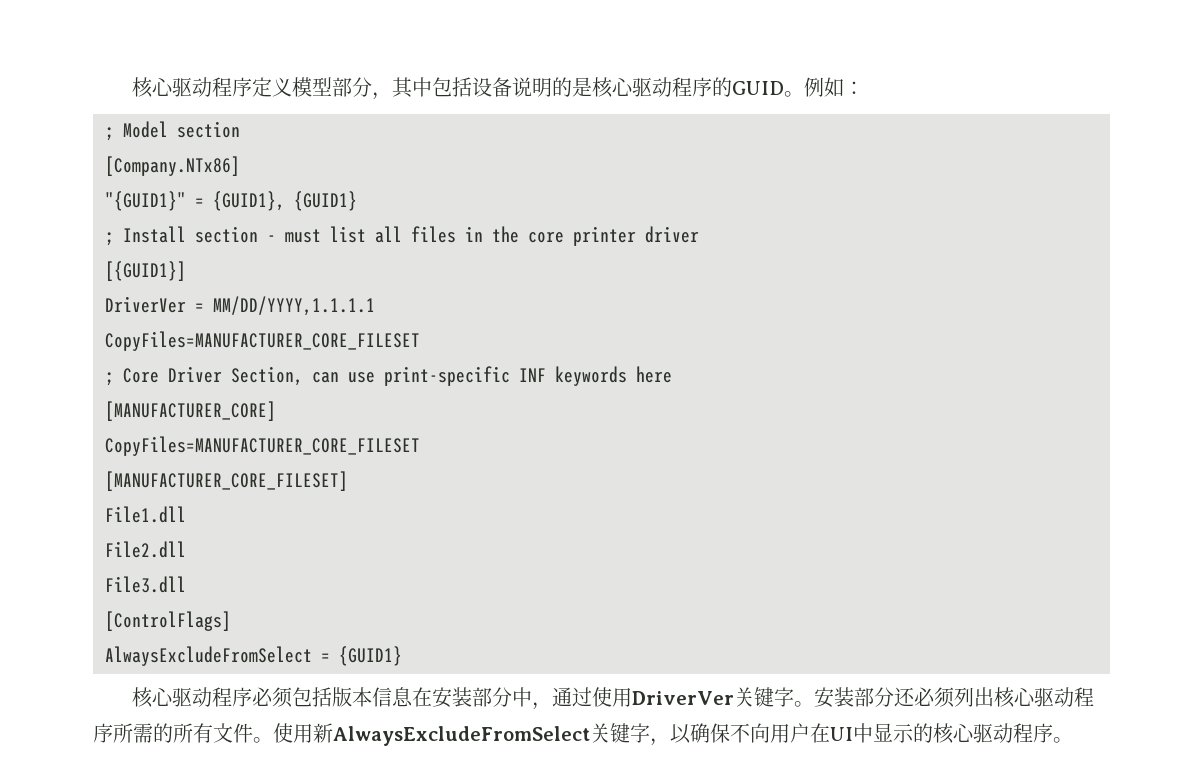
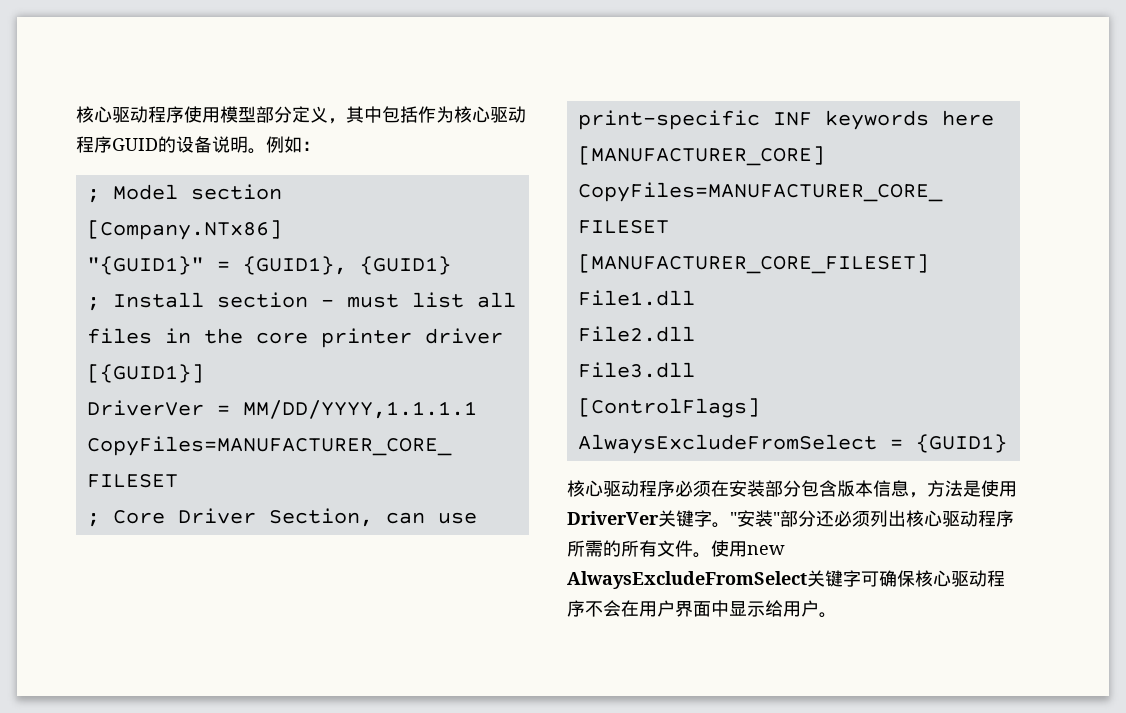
[131,77,292,98] 核心驱动程序定义 -> [76,106,220,123] 核心驱动程序使用
(372, 87) none -> [292,106,328,123] 定义
[471,77,784,98] 设备说明的是核心驱动程序的GUID -> [418,106,526,123] [76,136,248,153] 作为核心驱动程序GUID的设备说明
[291,687,592,710] 包括版本信息在安装部分中，通过 -> [711,480,981,498] 在安装部分包含版本信息，方法是
[813,687,854,708] 安装 -> [730,510,780,527] "安装"
[313,723,333,743] 新 -> [747,545,785,555] new
[650,723,1053,746] ，以确保不向用户在UI中显示的核心驱动程序 -> [861,570,1005,587] [567,600,819,617] 可确保核心驱动程序不会在用户界面中显示给用户

